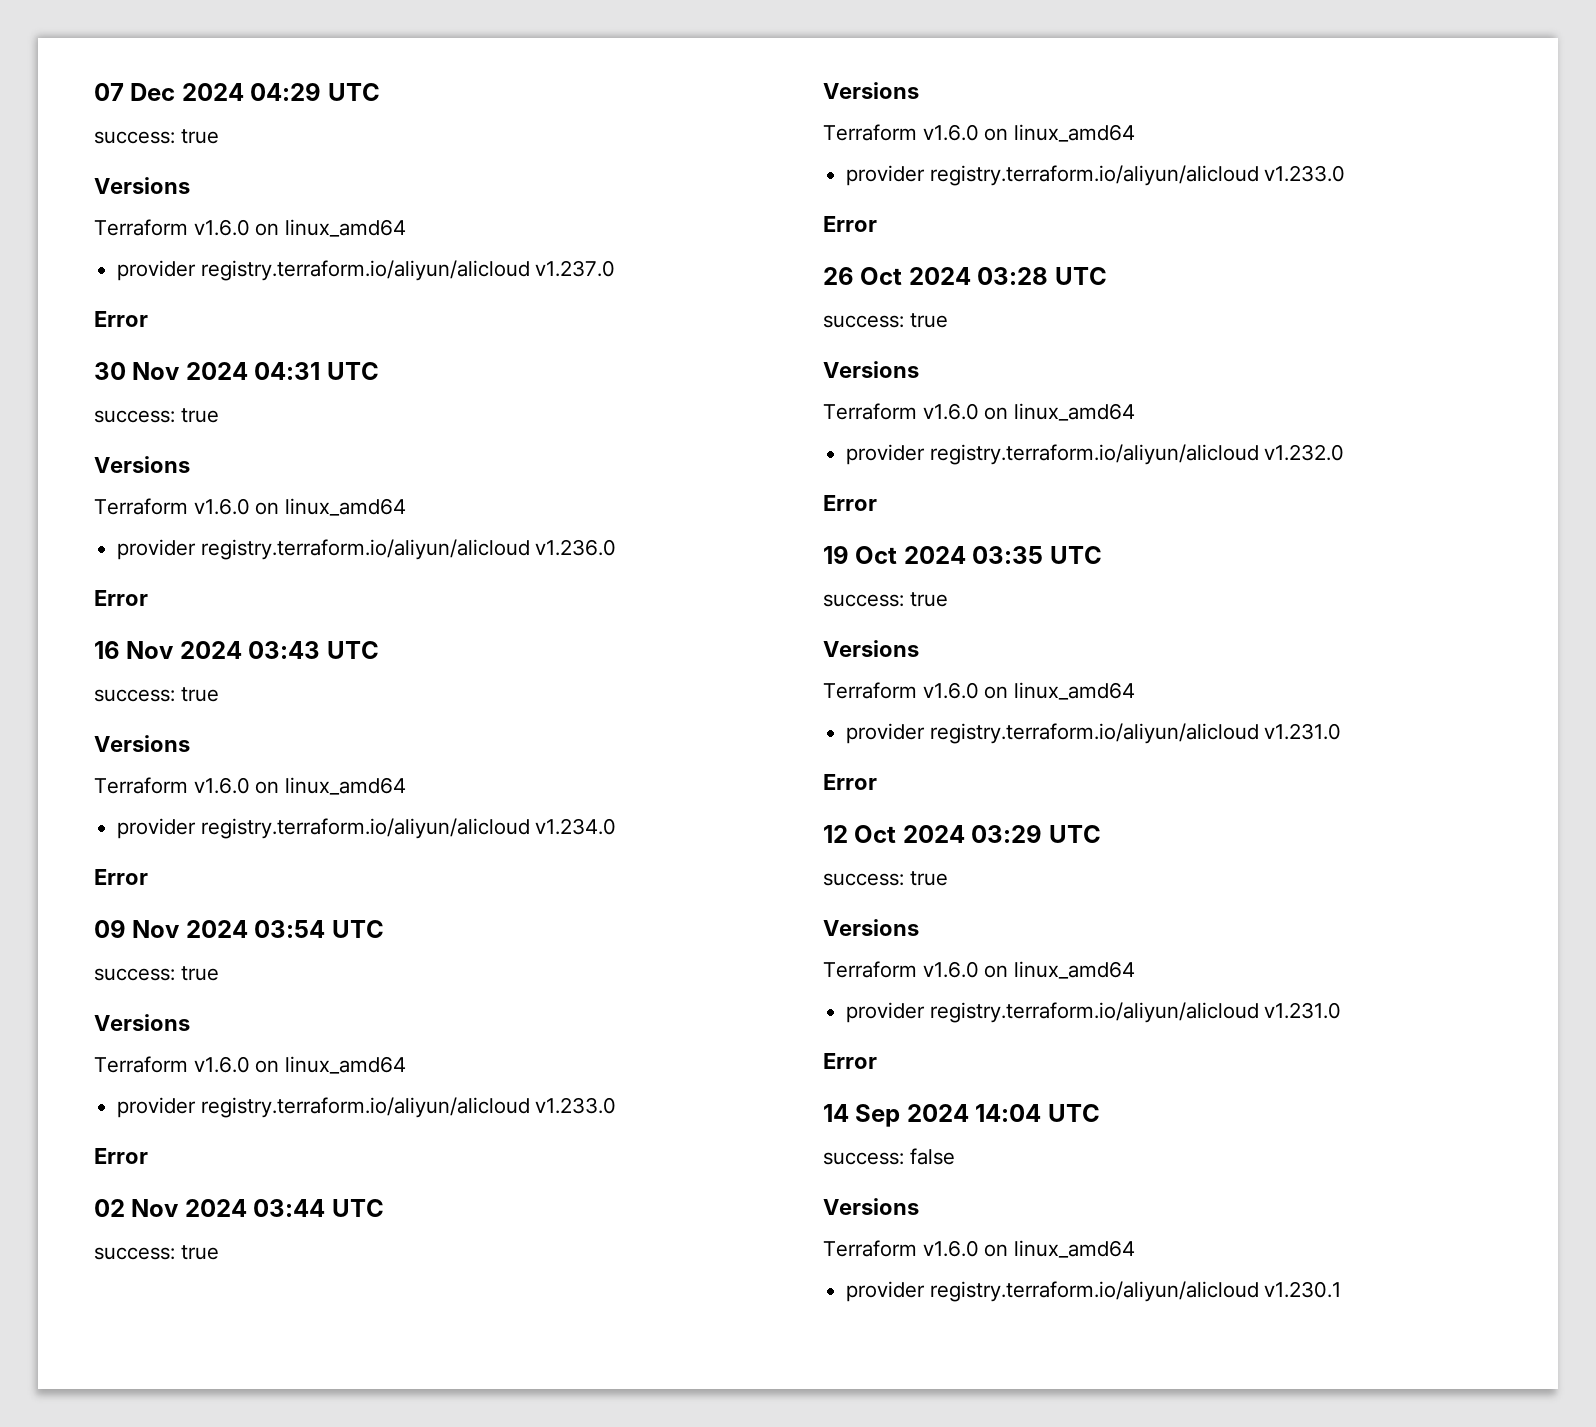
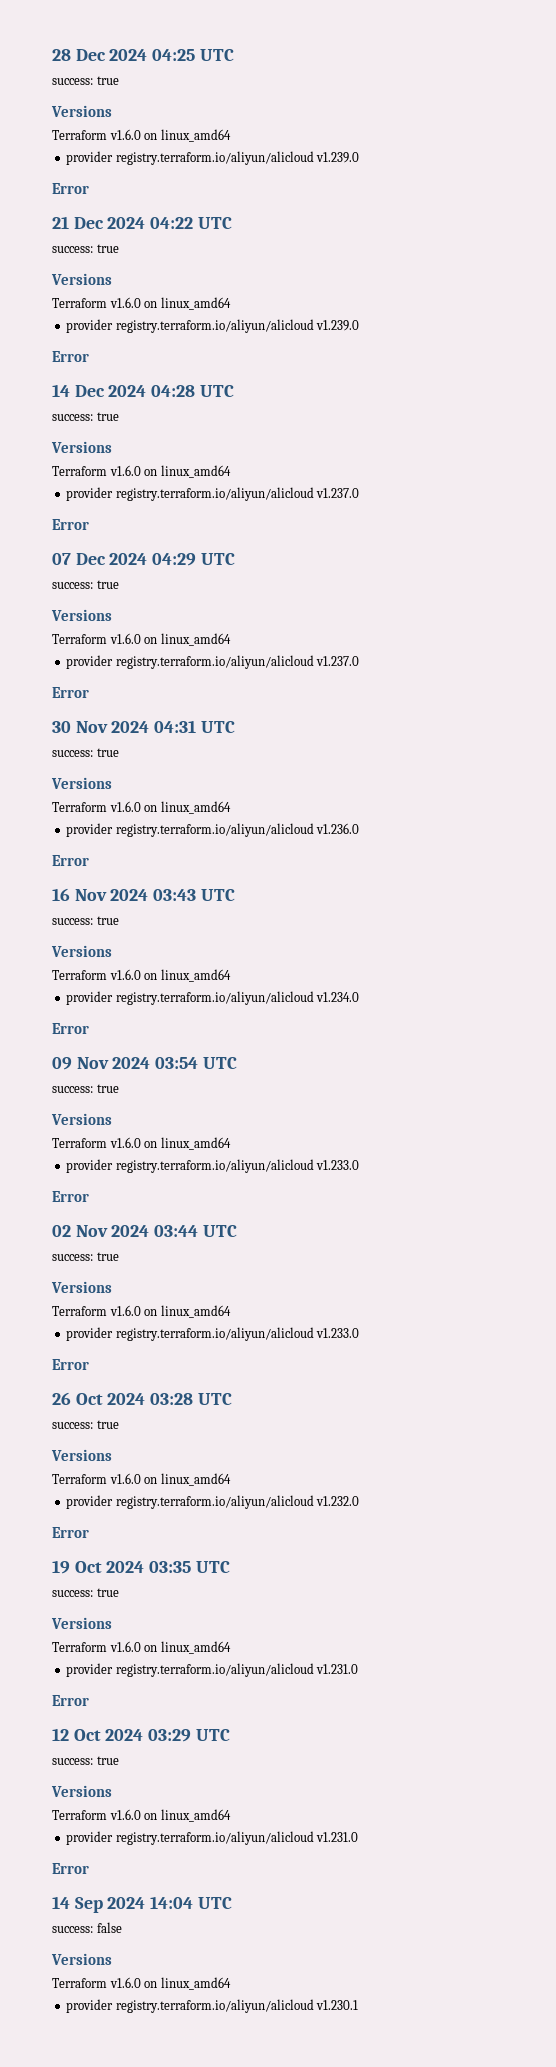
(94, 92) none -> [52,49,234,61] [52,76,119,85] [51,105,112,117] [52,129,231,142] [66,151,360,165] [52,183,89,194] [52,216,232,229] [52,244,119,253] [51,273,112,285] [52,297,231,310] [66,319,360,333] [52,351,89,362] [52,384,234,397] [52,412,119,421] [51,441,112,453] [52,465,231,478] [66,487,360,501] [52,519,89,530] 28 Dec 2024 04:25 UTC // success: true // Versions // Terraform v1.6.0 on linux_amd64 // provider registry.terraform.io/aliyun/alicloud v1.239.0 // Error // 21 Dec 2024 04:22 UTC // success: true // Versions // Terraform v1.6.0 on linux_amd64 // provider registry.terraform.io/aliyun/alicloud v1.239.0 // Error // 14 Dec 2024 04:28 UTC // success: true // Versions // Terraform v1.6.0 on linux_amd64 // provider registry.terraform.io/aliyun/alicloud v1.237.0 // Error //

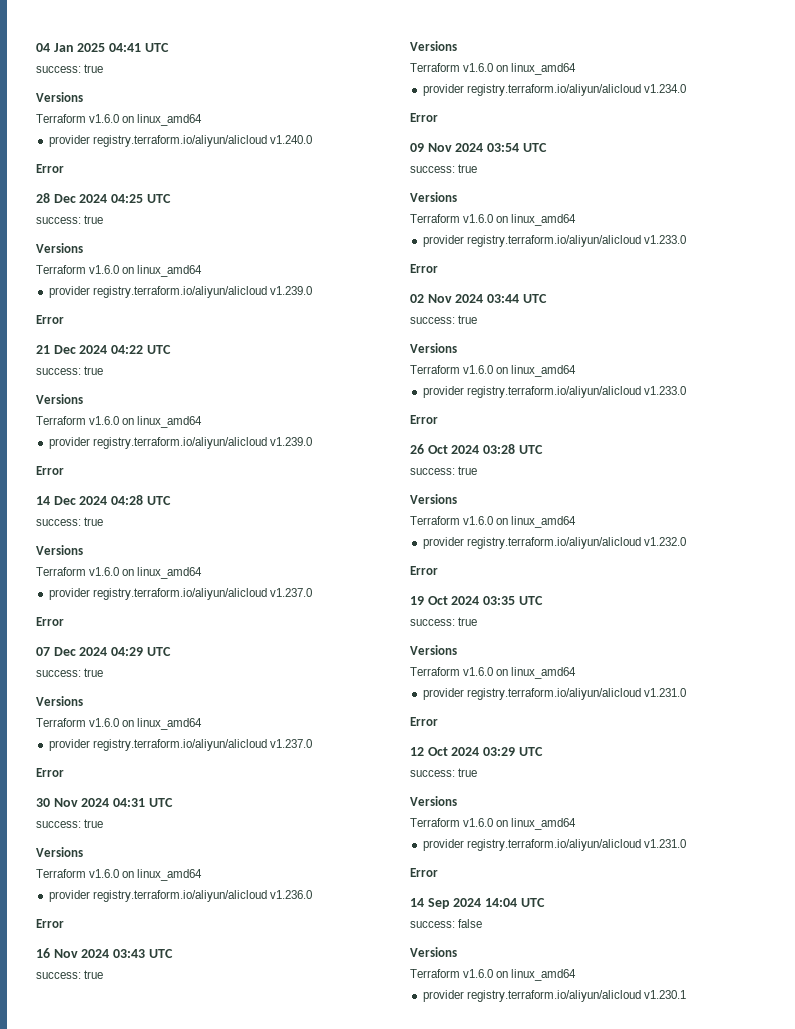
(52, 55) none -> [36,43,169,52] [36,64,104,73] [36,92,83,102] [36,114,203,126] [48,135,312,147] [36,164,64,173] 04 Jan 2025 04:41 UTC // success: true // Versions // Terraform v1.6.0 on linux_amd64 // provider registry.terraform.io/aliyun/alicloud v1.240.0 // Error //

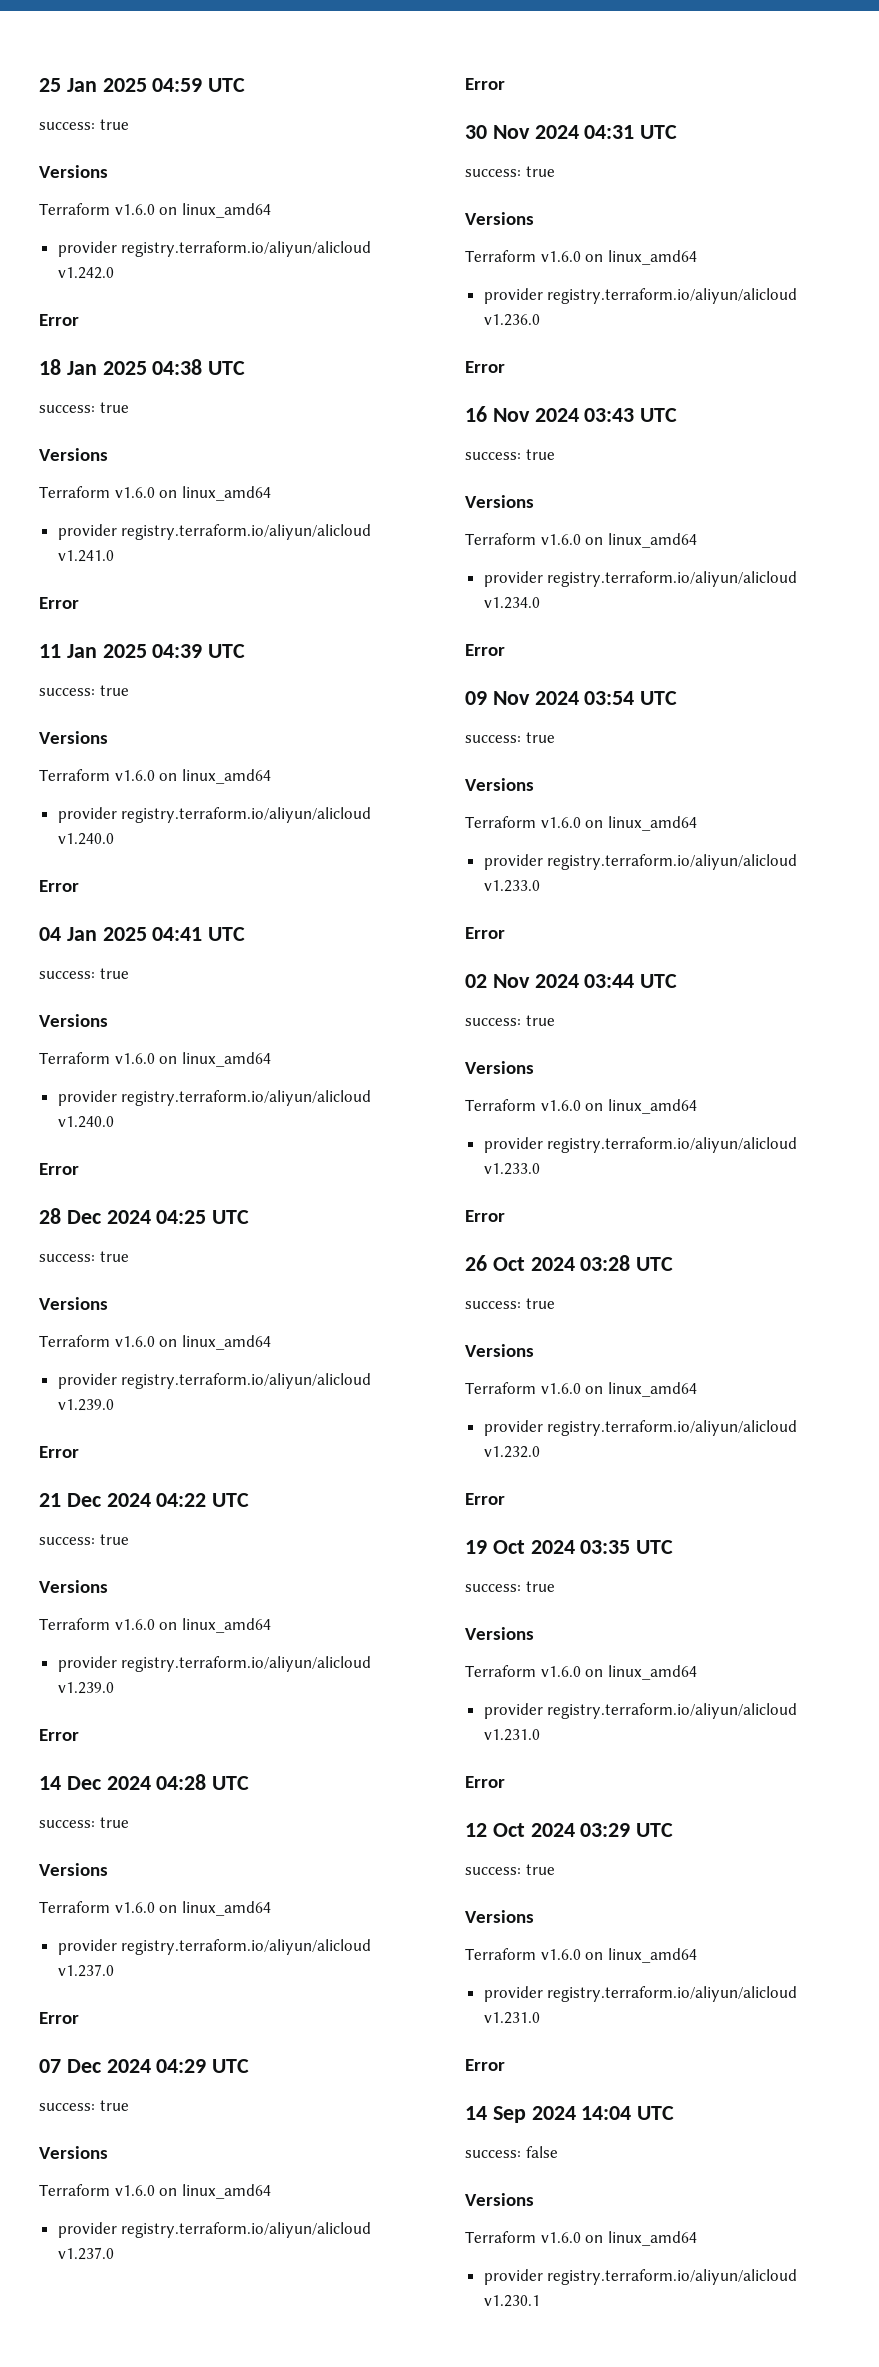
(36, 47) none -> [39,78,246,92] [39,119,129,130] [39,165,108,178] [39,203,271,218] [57,241,372,257] [57,267,114,279] [39,314,79,326] [39,359,246,375] [39,402,129,413] [39,448,108,461] [39,486,271,501] [57,524,372,540] [57,550,114,562] [39,597,79,609] [39,644,246,658] [39,685,129,696] [39,731,108,744] [39,769,271,784] [57,807,372,823] [57,833,114,845] [39,880,79,892] 25 Jan 2025 04:59 UTC // success: true // Versions // Terraform v1.6.0 on linux_amd64 // provider registry.terraform.io/aliyun/alicloud v1.242.0 // Error // 18 Jan 2025 04:38 UTC // success: true // Versions // Terraform v1.6.0 on linux_amd64 // provider registry.terraform.io/aliyun/alicloud v1.241.0 // Error // 11 Jan 2025 04:39 UTC // success: true // Versions // Terraform v1.6.0 on linux_amd64 // provider registry.terraform.io/aliyun/alicloud v1.240.0 // Error //

